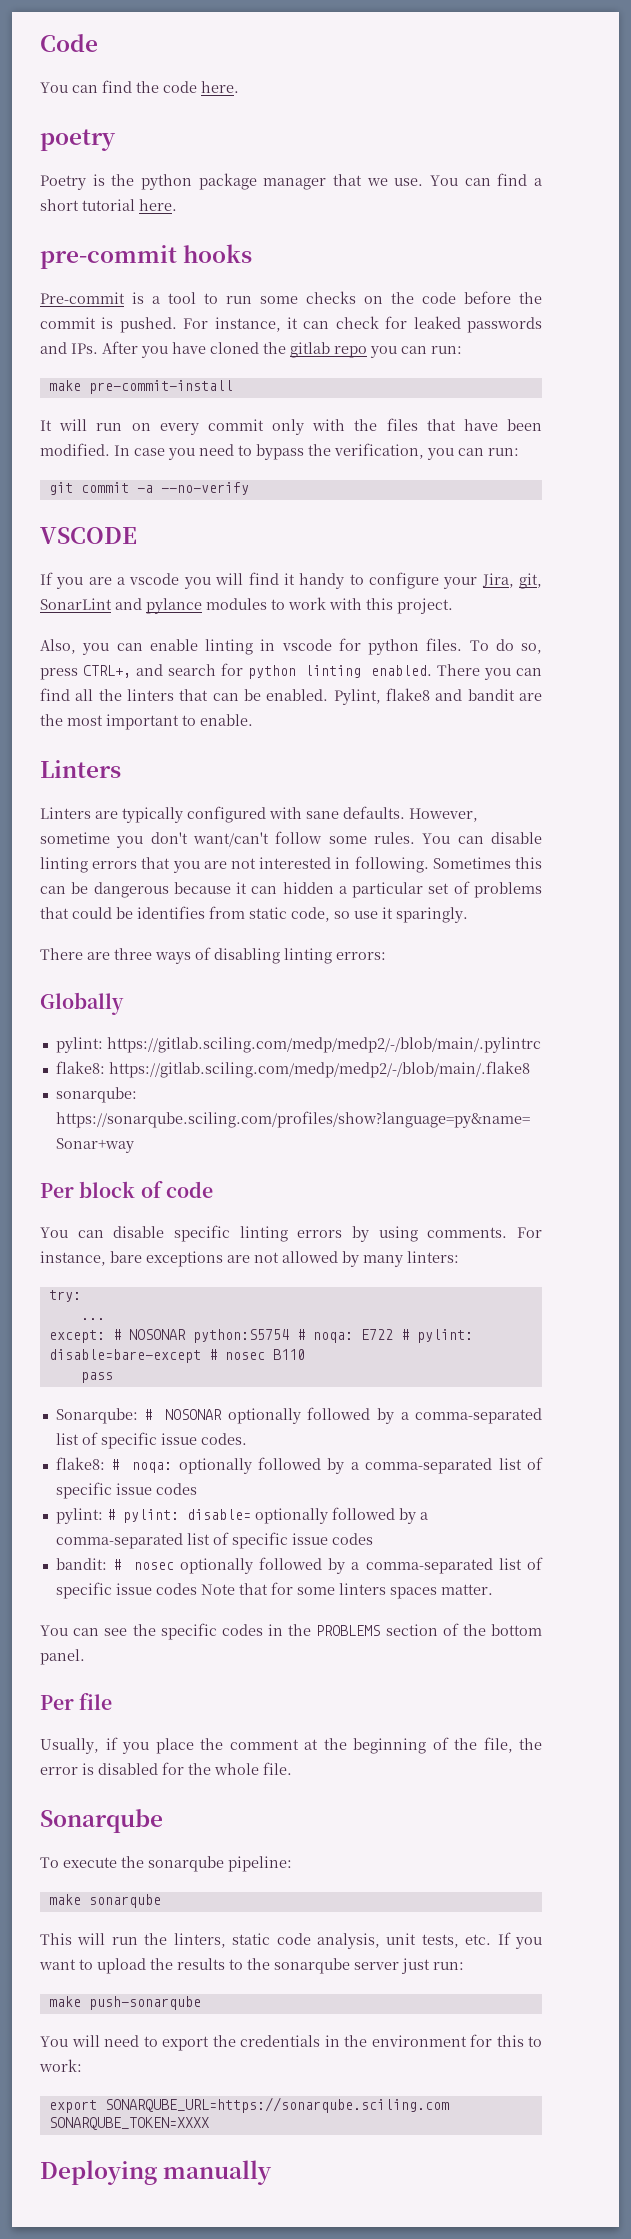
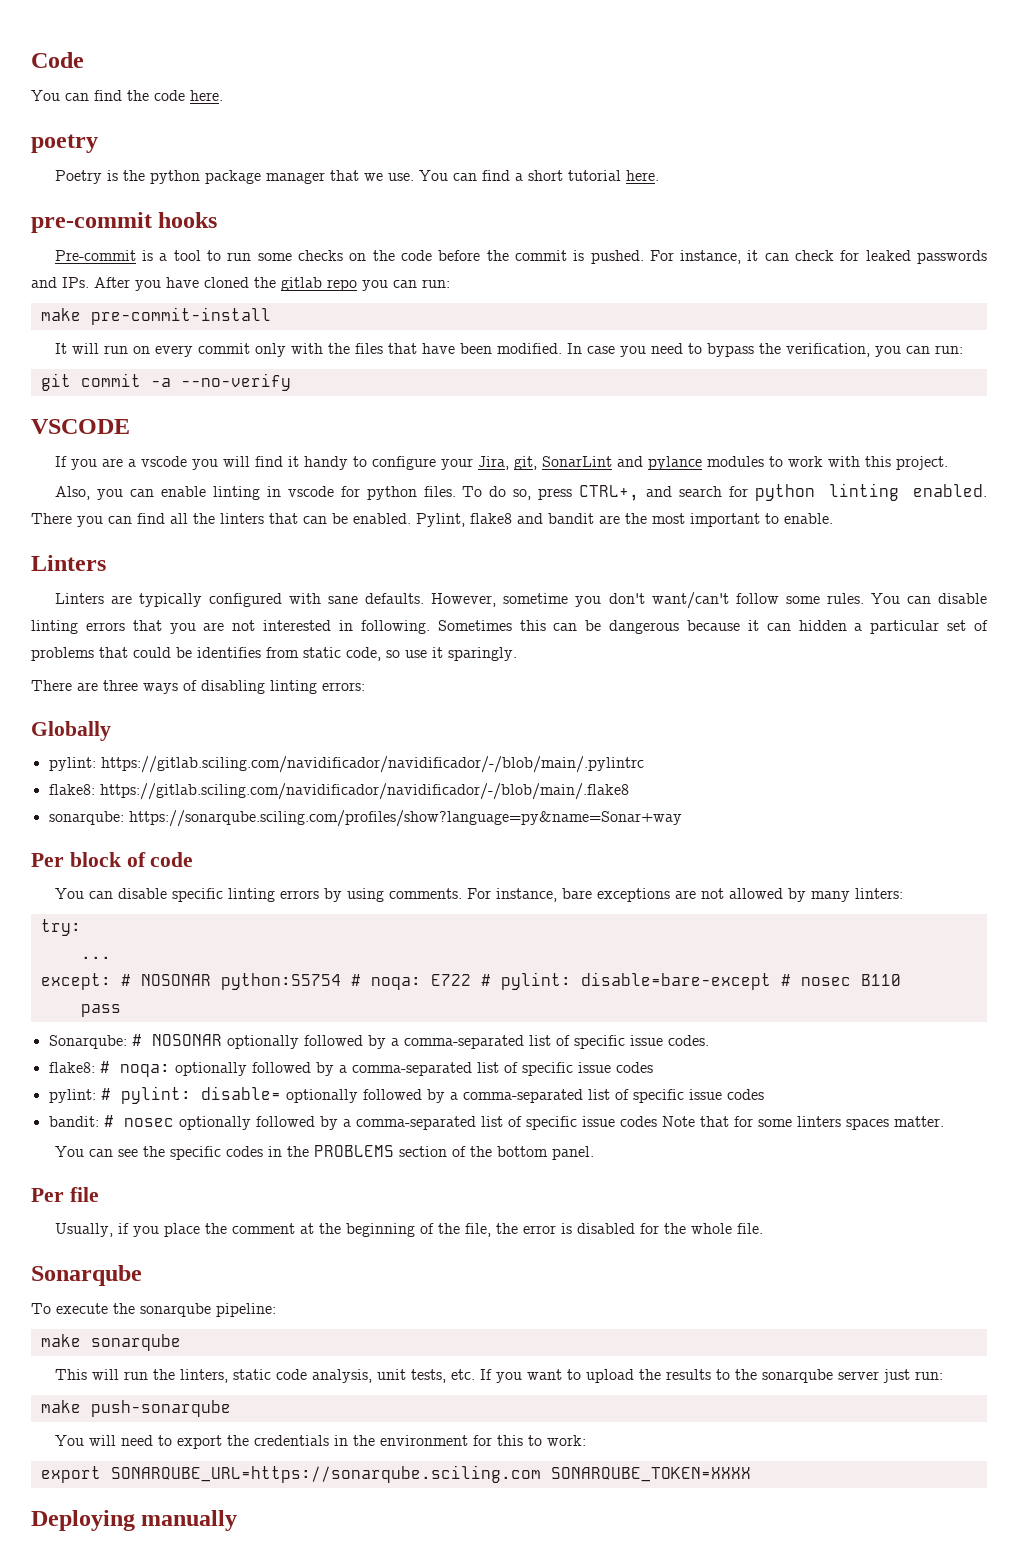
[106,1037,541,1053] [55,1061,530,1078] https://gitlab.sciling.com/medp/medp2/-/blob/main/.pylintrc // flake8: https://gitlab.sciling.com/medp/medp2/-/blob/main/.flake8 -> [100,756,644,773] [48,783,629,800] https://gitlab.sciling.com/navidificador/navidificador/-/blob/main/.pylintrc // flake8: https://gitlab.sciling.com/navidificador/navidificador/-/blob/main/.flake8

